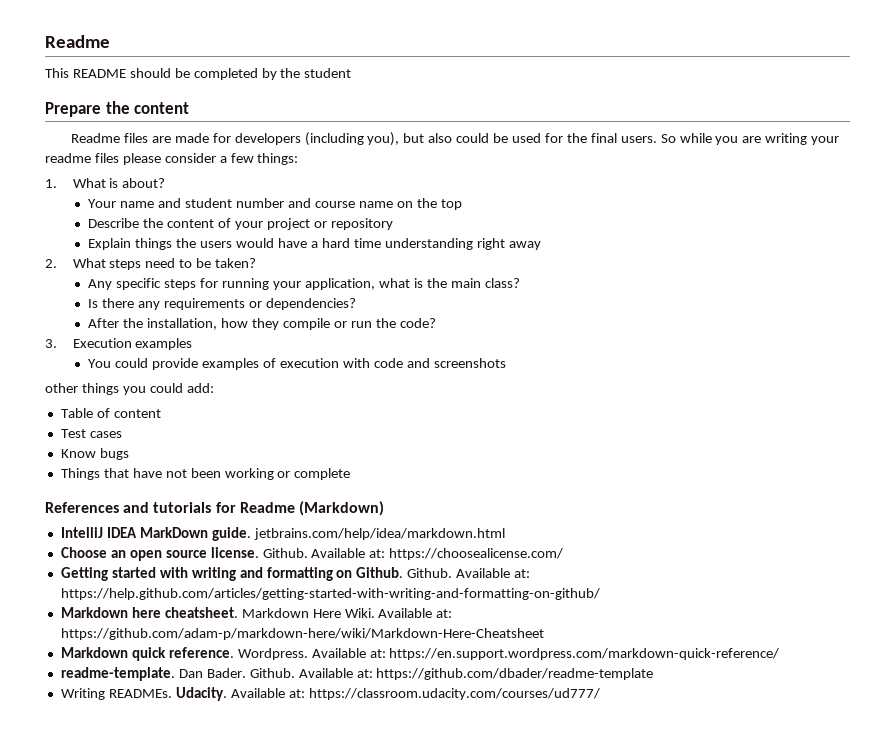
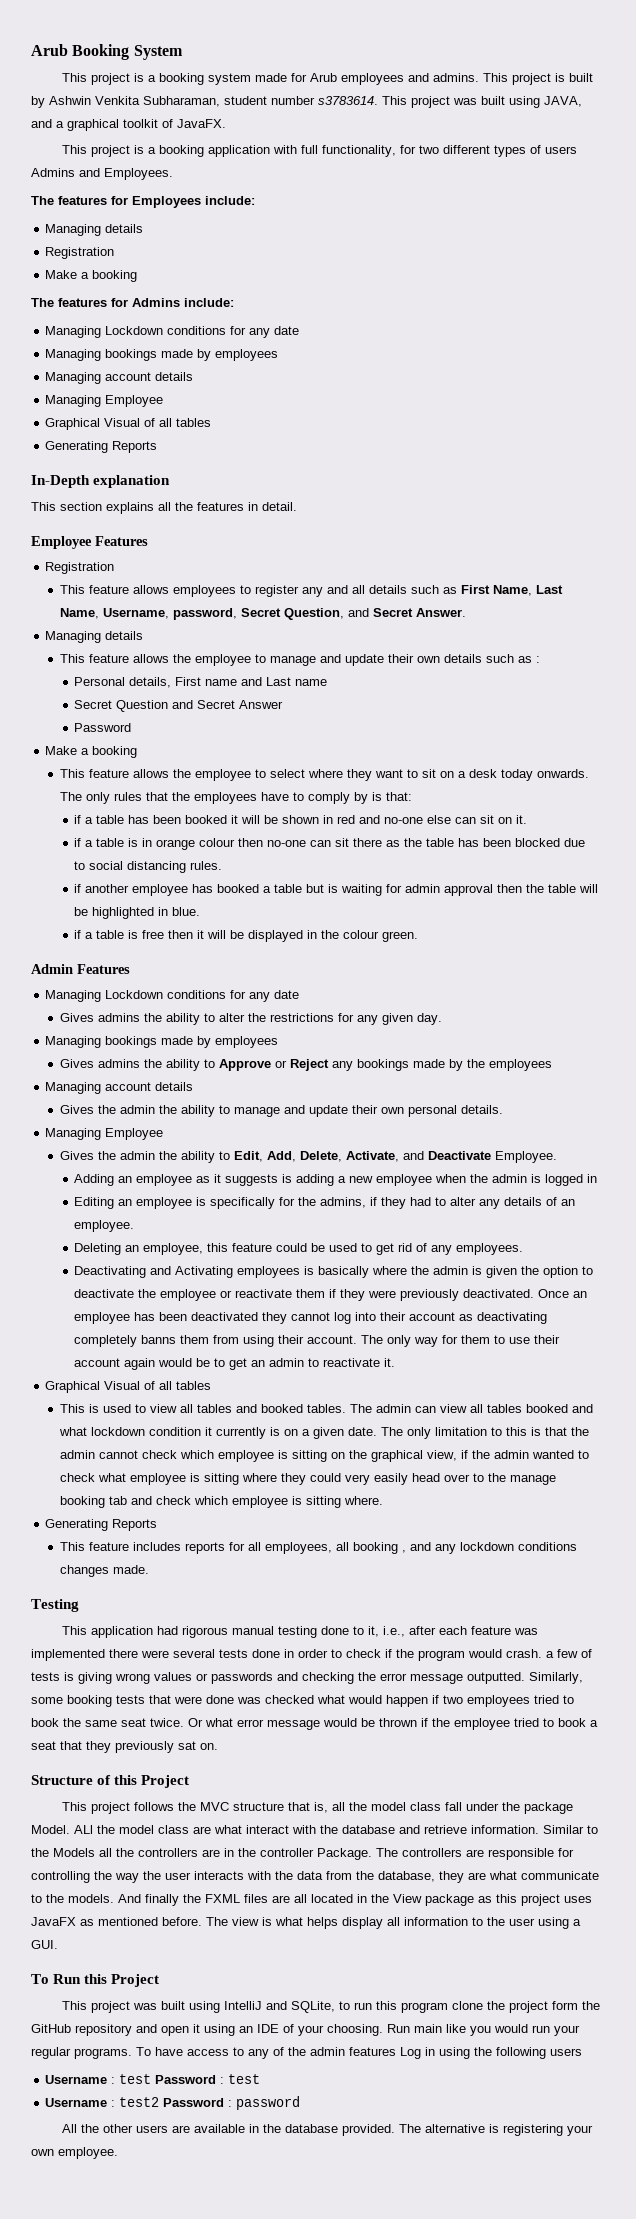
[45,35,110,48] [45,68,352,80] [45,101,190,117] [71,132,840,146] [45,153,299,165] [45,178,166,188] [88,198,462,210] [88,218,393,230] [88,238,541,250] [45,258,257,270] [88,278,520,290] [88,298,357,310] [88,318,436,330] [45,338,193,350] [88,358,506,370] [45,383,214,395] [60,408,161,418] [60,429,122,438] [60,448,129,460] [60,468,351,480] [45,501,384,516] [60,527,505,541] [60,547,564,561] [60,567,531,581] [60,588,600,600] [60,607,453,618] [60,628,544,640] [60,647,780,661] [60,667,654,681] [60,687,600,701] Readme // This README should be completed by the student // Prepare the content // Readme files are made for developers (including you), but also could be used for the final users. So while you are writing your readme files please consider a few things: // 1. What is about? // Your name and student number and course name on the top // Describe the content of your project or repository // Explain things the users would have a hard time understanding right away // 2. What steps need to be taken? // Any specific steps for running your application, what is the main class? // Is there any requirements or dependencies? // After the installation, how they compile or run the code? // 3. Execution examples // You could provide examples of execution with code and screenshots // other things you could add: // Table of content // Test cases // Know bugs // Things that have not been working or complete // References and tutorials for Readme (Markdown) // IntelliJ IDEA MarkDown guide. jetbrains.com/help/idea/markdown.html // Choose an open source license. Github. Available at: https://choosealicense.com/ // Getting started with writing and formatting on Github. Github. Available at: https://help.github.com/articles/getting-started-with-writing-and-formatting-on-github/ // Markdown here cheatsheet. Markdown Here Wiki. Available at: https://github.com/adam-p/markdown-here/wiki/Markdown-Here-Cheatsheet // Markdown quick reference. Wordpress. Available at: https://en.support.wordpress.com/markdown-quick-reference/ // readme-template. Dan Bader. Github. Available at: https://github.com/dbader/readme-template // Writing READMEs. Udacity. Available at: https://classroom.udacity.com/courses/ud777/ -> [31,44,183,60] [61,73,593,85] [31,96,582,108] [31,119,226,131] [61,145,577,157] [31,168,173,180] [31,196,255,208] [45,224,144,236] [45,247,115,259] [45,270,138,282] [31,298,234,307] [45,326,300,338] [45,349,279,361] [45,372,194,384] [45,395,164,407] [45,418,212,430] [45,441,158,453] [31,475,171,488] [31,502,297,514] [31,536,148,549] [45,562,115,574] [59,585,563,597] [59,608,466,620] [45,631,144,643] [59,654,540,666] [74,677,328,688] [74,700,284,712] [74,723,132,732] [45,746,138,758] [59,769,589,781] [59,792,412,804] [74,815,528,824] [74,838,586,850] [74,861,223,873] [74,884,599,896] [74,907,201,919] [74,930,419,942] [31,964,130,974] [45,990,300,1002] [59,1013,442,1025] [45,1036,279,1048] [59,1059,552,1071] [45,1082,194,1094] [59,1105,503,1117] [45,1128,164,1140] [59,1151,557,1163] [74,1174,598,1186] [74,1197,576,1209] [74,1220,135,1232] [74,1243,524,1255] [74,1266,594,1278] [74,1289,588,1301] [74,1312,548,1324] [74,1335,561,1347] [74,1358,396,1370] [45,1381,212,1393] [59,1404,593,1413] [58,1427,589,1439] [59,1450,589,1462] [59,1473,556,1485] [59,1496,383,1508] [45,1519,158,1531] [59,1542,577,1554] [59,1565,149,1577] [31,1599,79,1612] [61,1626,538,1638] [31,1649,592,1661] [31,1672,583,1684] [31,1695,574,1707] [31,1718,598,1730] [31,1741,218,1753] [31,1775,190,1788] [61,1802,573,1814] [31,1825,598,1834] [31,1848,574,1860] [31,1871,599,1883] [31,1894,592,1906] [31,1917,581,1929] [31,1940,58,1949] [31,1974,160,1987] [61,2001,600,2013] [31,2024,580,2036] [31,2047,582,2059] [45,2074,261,2084] [45,2096,301,2110] [61,2124,593,2136] [31,2147,118,2159] Arub Booking System // This project is a booking system made for Arub employees and admins. This project is built by Ashwin Venkita Subharaman, student number s3783614. This project was built using JAVA, and a graphical toolkit of JavaFX. // This project is a booking application with full functionality, for two different types of users Admins and Employees. // The features for Employees include: // Managing details // Registration // Make a booking // The features for Admins include: // Managing Lockdown conditions for any date // Managing bookings made by employees // Managing account details // Managing Employee // Graphical Visual of all tables // Generating Reports // In-Depth explanation // This section explains all the features in detail. // Employee Features // Registration // This feature allows employees to register any and all details such as First Name, Last Name, Username, password, Secret Question, and Secret Answer. // Managing details // This feature allows the employee to manage and update their own details such as : // Personal details, First name and Last name // Secret Question and Secret Answer // Password // Make a booking // This feature allows the employee to select where they want to sit on a desk today onwards. The only rules that the employees have to comply by is that: // if a table has been booked it will be shown in red and no-one else can sit on it. // if a table is in orange colour then no-one can sit there as the table has been blocked due to social distancing rules. // if another employee has booked a table but is waiting for admin approval then the table will be highlighted in blue. // if a table is free then it will be displayed in the colour green. // Admin Features // Managing Lockdown conditions for any date // Gives admins the ability to alter the restrictions for any given day. // Managing bookings made by employees // Gives admins the ability to Approve or Reject any bookings made by the employees // Managing account details // Gives the admin the ability to manage and update their own personal details. // Managing Employee // Gives the admin the ability to Edit, Add, Delete, Activate, and Deactivate Employee. // Adding an employee as it suggests is adding a new employee when the admin is logged in // Editing an employee is specifically for the admins, if they had to alter any details of an employee. // Deleting an employee, this feature could be used to get rid of any employees. // Deactivating and Activating employees is basically where the admin is given the option to deactivate the employee or reactivate them if they were previously deactivated. Once an employee has been deactivated they cannot log into their account as deactivating completely banns them from using their account. The only way for them to use their account again would be to get an admin to reactivate it. // Graphical Visual of all tables // This is used to view all tables and booked tables. The admin can view all tables booked and what lockdown condition it currently is on a given date. The only limitation to this is that the admin cannot check which employee is sitting on the graphical view, if the admin wanted to check what employee is sitting where they could very easily head over to the manage booking tab and check which employee is sitting where. // Generating Reports // This feature includes reports for all employees, all booking , and any lockdown conditions changes made. // Testing // This application had rigorous manual testing done to it, i.e., after each feature was implemented there were several tests done in order to check if the program would crash. a few of tests is giving wrong values or passwords and checking the error message outputted. Similarly, some booking tests that were done was checked what would happen if two employees tried to book the same seat twice. Or what error message would be thrown if the employee tried to book a seat that they previously sat on. // Structure of this Project // This project follows the MVC structure that is, all the model class fall under the package Model. ALl the model class are what interact with the database and retrieve information. Similar to the Models all the controllers are in the controller Package. The controllers are responsible for controlling the way the user interacts with the data from the database, they are what communicate to the models. And finally the FXML files are all located in the View package as this project uses JavaFX as mentioned before. The view is what helps display all information to the user using a GUI. // To Run this Project // This project was built using IntelliJ and SQLite, to run this program clone the project form the GitHub repository and open it using an IDE of your choosing. Run main like you would run your regular programs. To have access to any of the admin features Log in using the following users // Username : test Password : test // Username : test2 Password : password // All the other users are available in the database provided. The alternative is registering your own employee.

